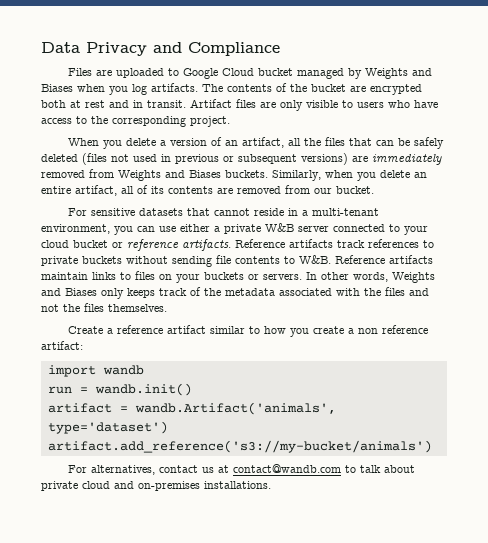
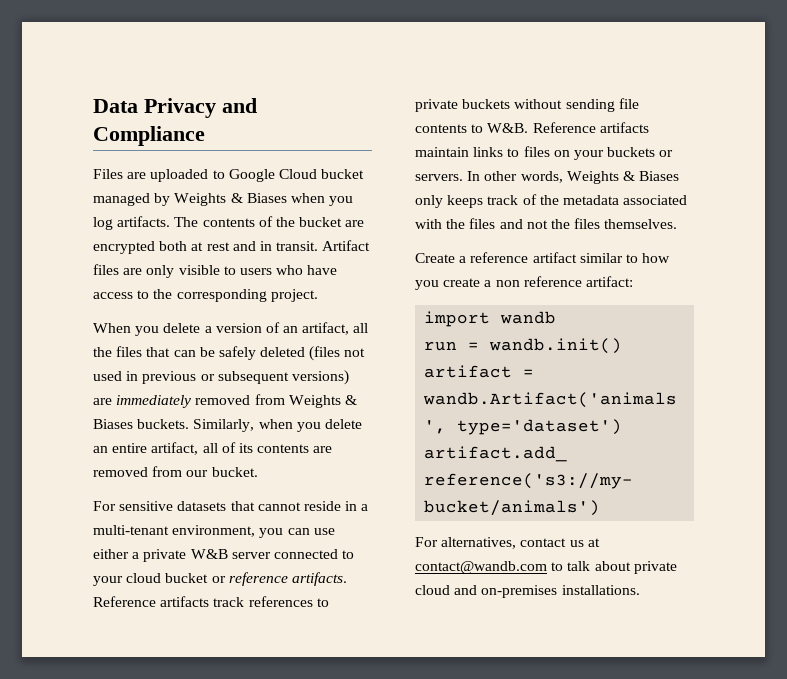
[412,68,433,76] and -> [230,193,243,203] &
[165,170,185,178] and -> [344,395,357,405] &
[41,288,61,296] and -> [622,171,635,181] &

